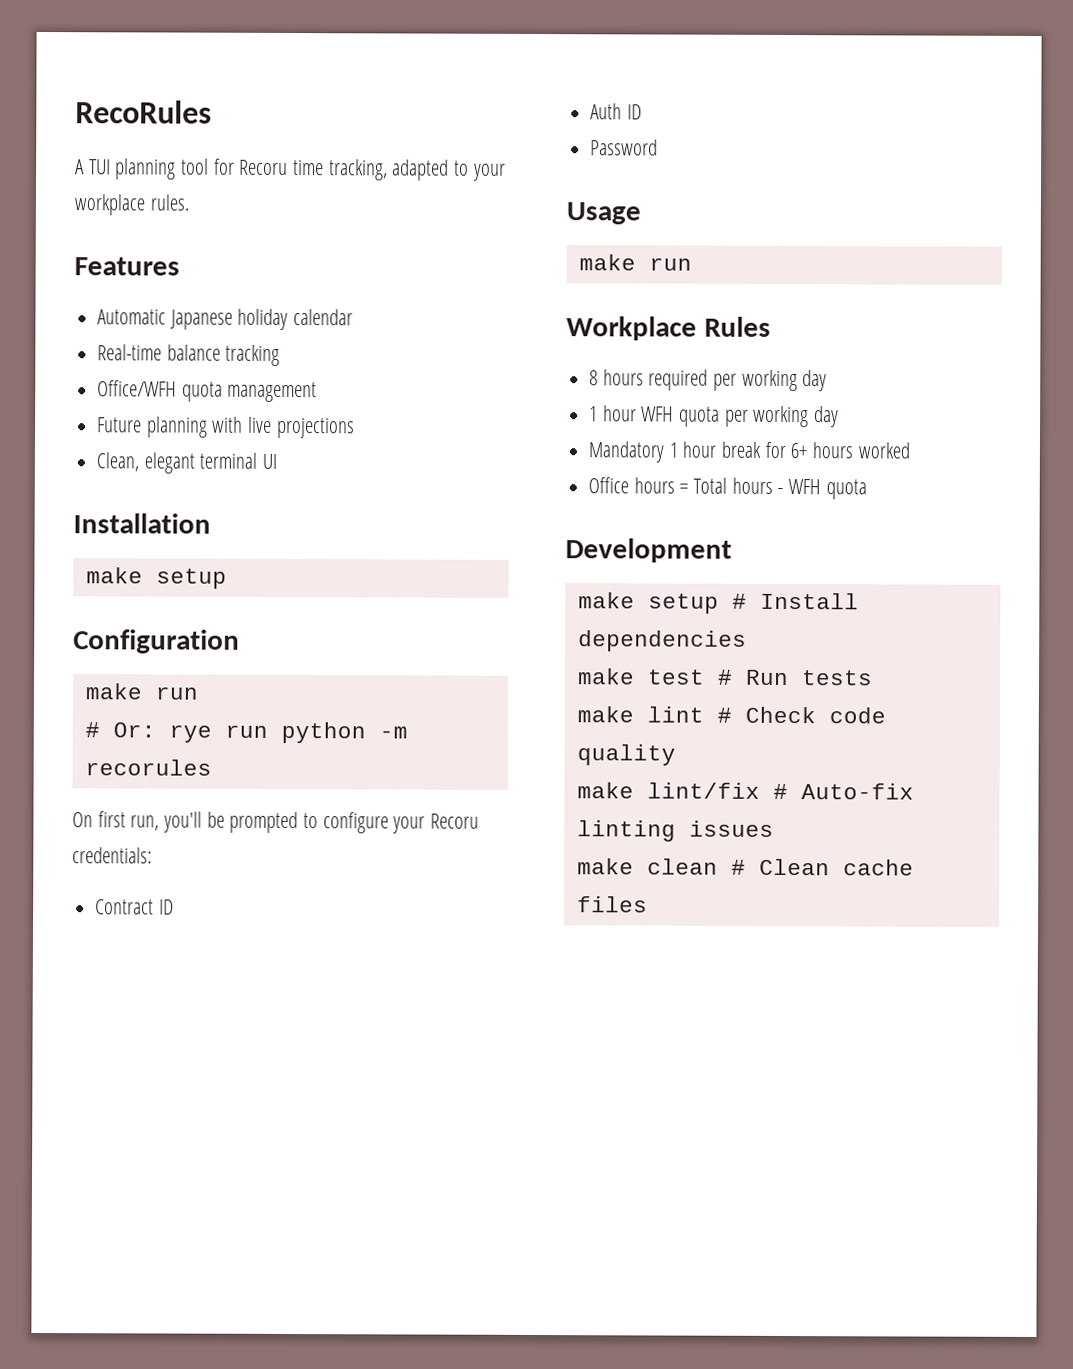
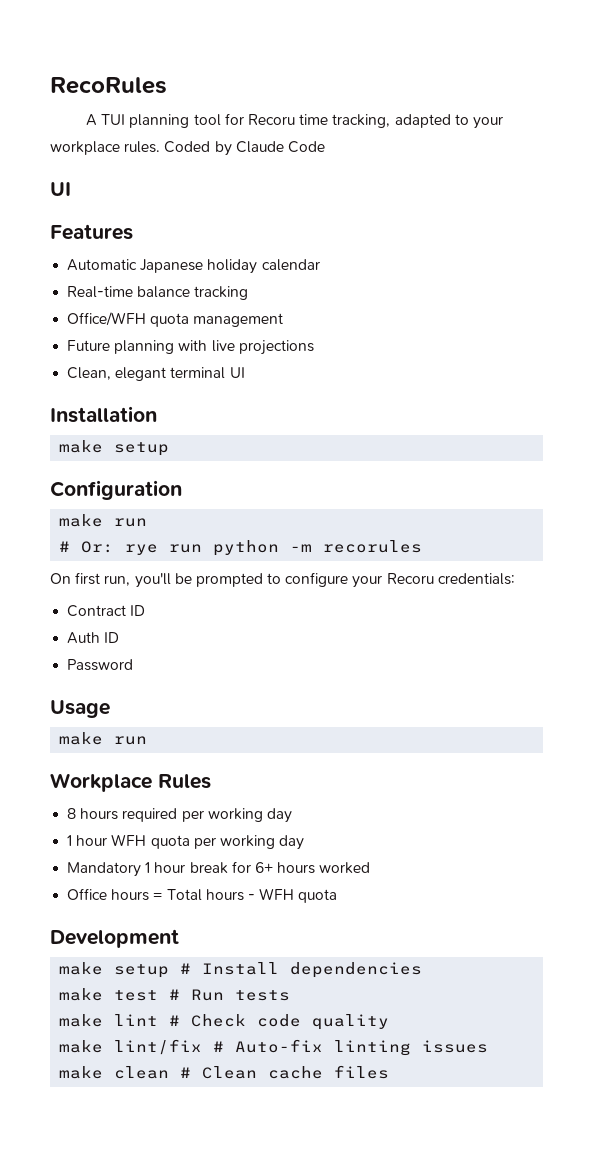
(189, 202) none -> [164,141,325,156] [50,182,71,196] Coded by Claude Code // UI

